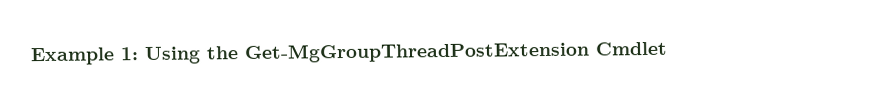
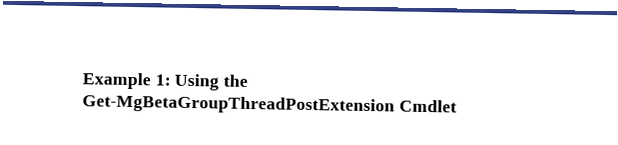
[244,41,590,63] Get-MgGroupThreadPostExtension -> [82,94,395,116] Get-MgBetaGroupThreadPostExtension

